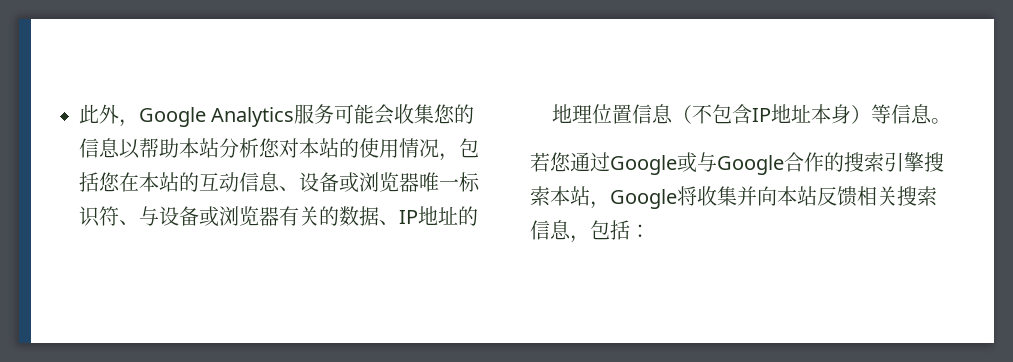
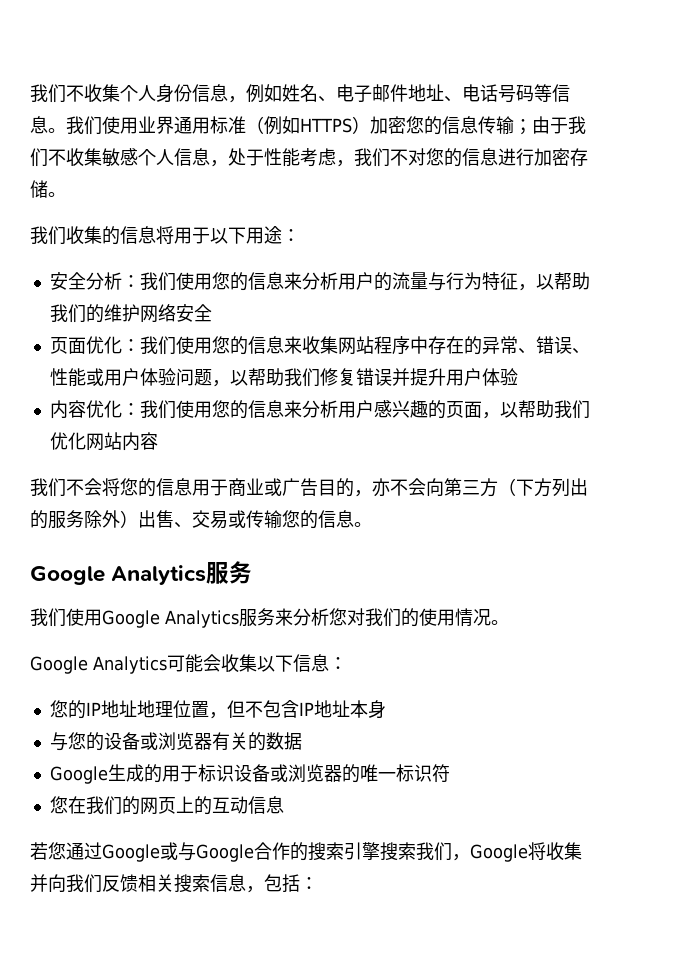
[79,104,475,127] [79,138,479,161] [79,172,480,193] [79,206,159,227] 此外，Google Analytics服务可能会收集您的信息以帮助本站分析您对本站的使用情况，包括您在本站的互动信息、设备或浏览器唯一标识符、与 -> [30,84,570,103] [30,116,586,135] [30,148,588,167] [30,180,66,198] [30,226,300,245] [49,272,590,291] [49,304,212,323] [49,336,590,355] [49,368,518,387] [49,400,590,419] [49,432,158,451] [30,478,588,497] [30,510,372,529] [30,561,253,585] [30,608,509,628] [30,654,347,674] [49,700,386,719] [49,732,104,751] 我们不收集个人身份信息，例如姓名、电子邮件地址、电话号码等信息。我们使用业界通用标准（例如HTTPS）加密您的信息传输；由于我们不收集敏感个人信息，处于性能考虑，我们不对您的信息进行加密存储。 // 我们收集的信息将用于以下用途： // 安全分析：我们使用您的信息来分析用户的流量与行为特征，以帮助我们的维护网络安全 // 页面优化：我们使用您的信息来收集网站程序中存在的异常、错误、性能或用户体验问题，以帮助我们修复错误并提升用户体验 // 内容优化：我们使用您的信息来分析用户感兴趣的页面，以帮助我们优化网站内容 // 我们不会将您的信息用于商业或广告目的，亦不会向第三方（下方列出的服务除外）出售、交易或传输您的信息。 // Google Analytics服务 // 我们使用Google Analytics服务来分析您对我们的使用情况。 // Google Analytics可能会收集以下信息： // 您的IP地址地理位置，但不包含IP地址本身 // 与您的
[379,206,478,226] [552,104,951,124] 、IP地址的地理位置信息（不包含IP地址本身）等信息。 -> [49,764,450,784] [49,796,284,815] // Google生成的用于标识设备或浏览器的唯一标识符 // 您在我们的网页上的互动信息
[550,186,590,206] 本站 -> [416,842,452,861] 我们
[777,186,817,206] 本站 -> [66,874,102,893] 我们

